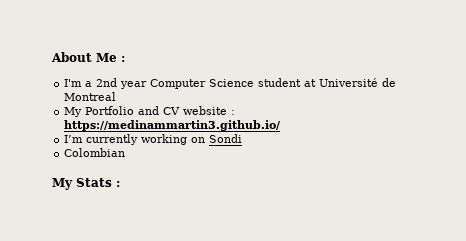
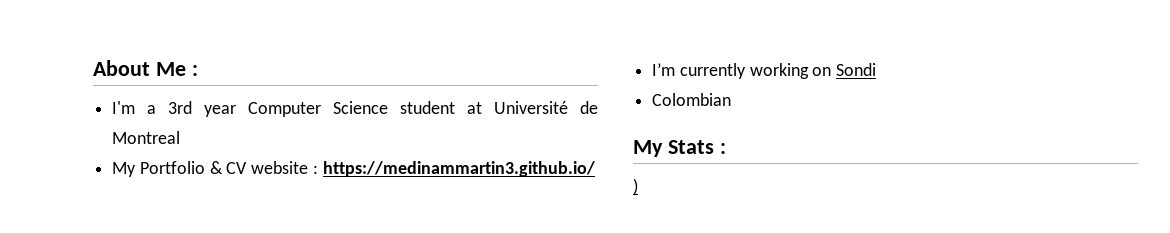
[96,78,118,87] 2nd -> [168,101,193,114] 3rd
[138,106,160,115] and -> [209,161,223,174] &
(120, 184) none -> [633,178,638,195] // )

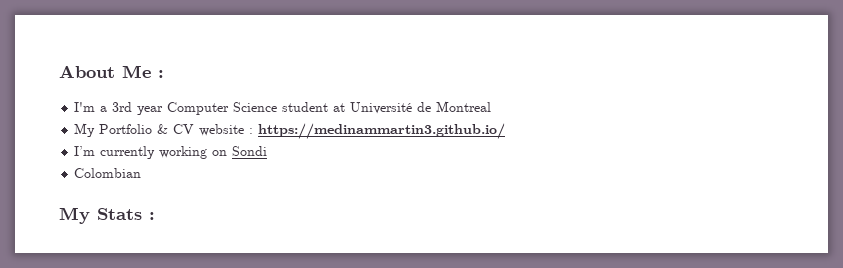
[633,178,638,195] // ) -> (155, 216) none

